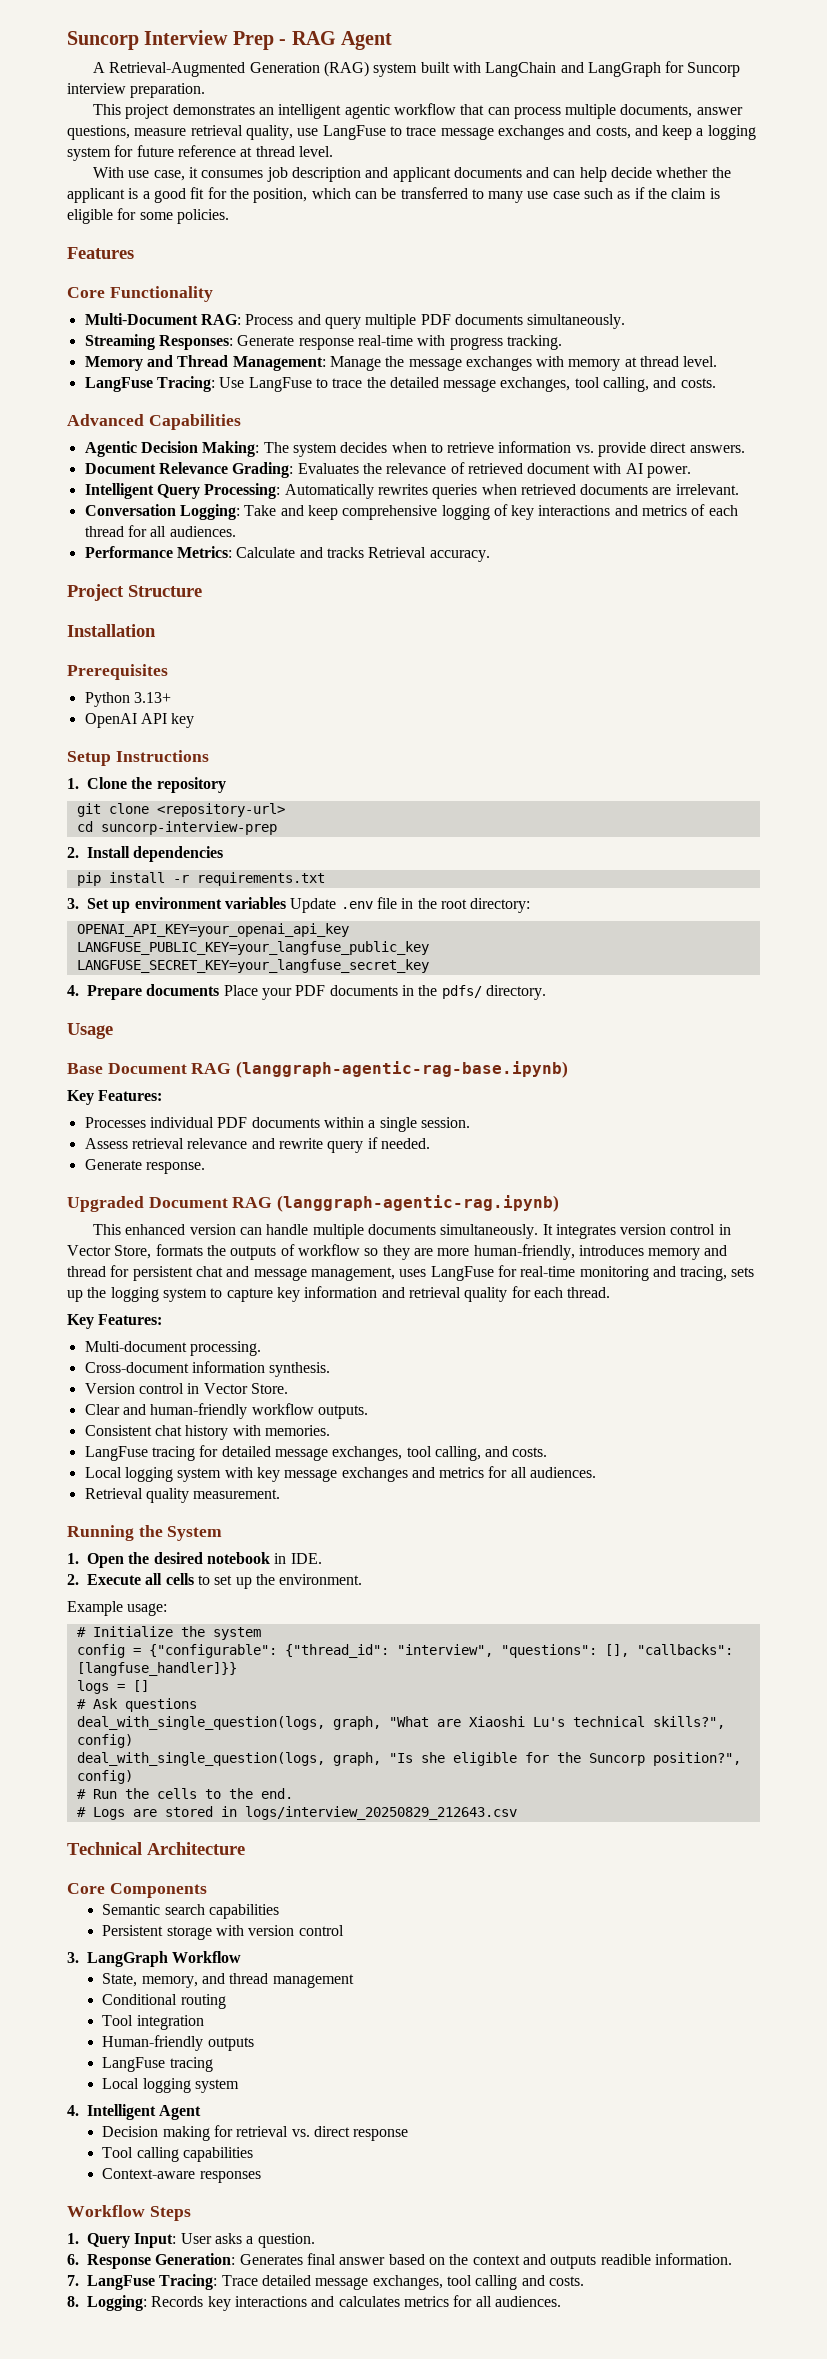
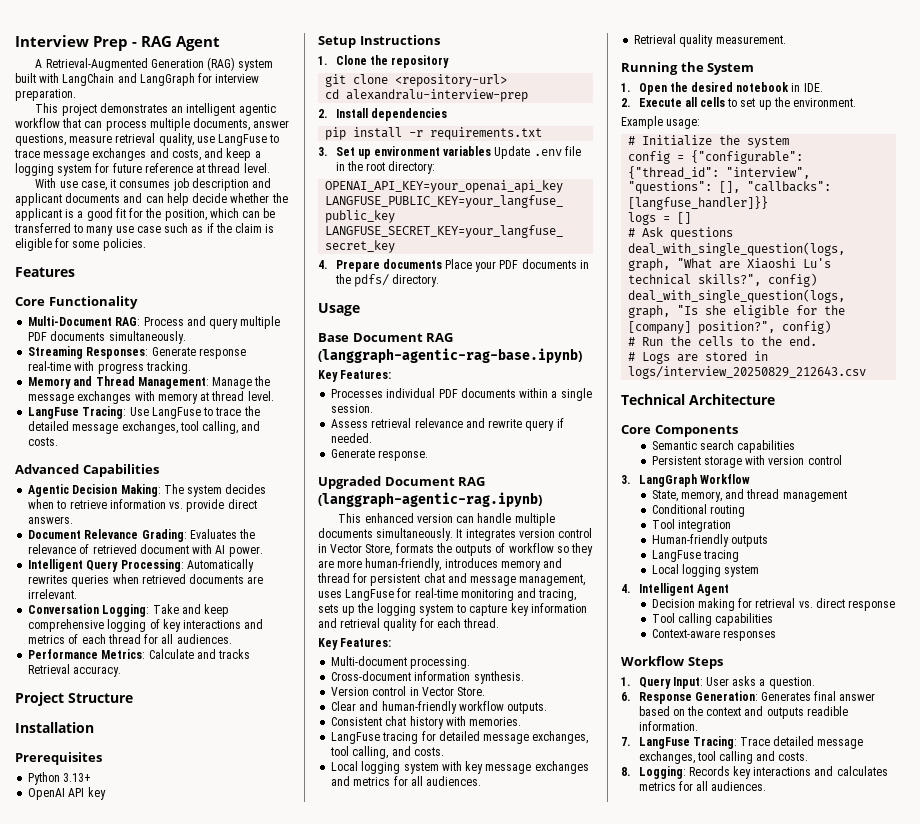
[67,31,139,50] Suncorp -> (15, 41) none
[687,62,741,77] Suncorp -> (213, 78) none
[100,821,277,835] suncorp-interview-prep -> [346,89,529,102] alexandralu-interview-prep
[588,1753,645,1766] Suncorp -> [628,321,692,334] [company]

